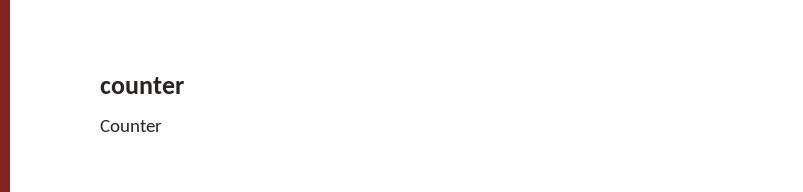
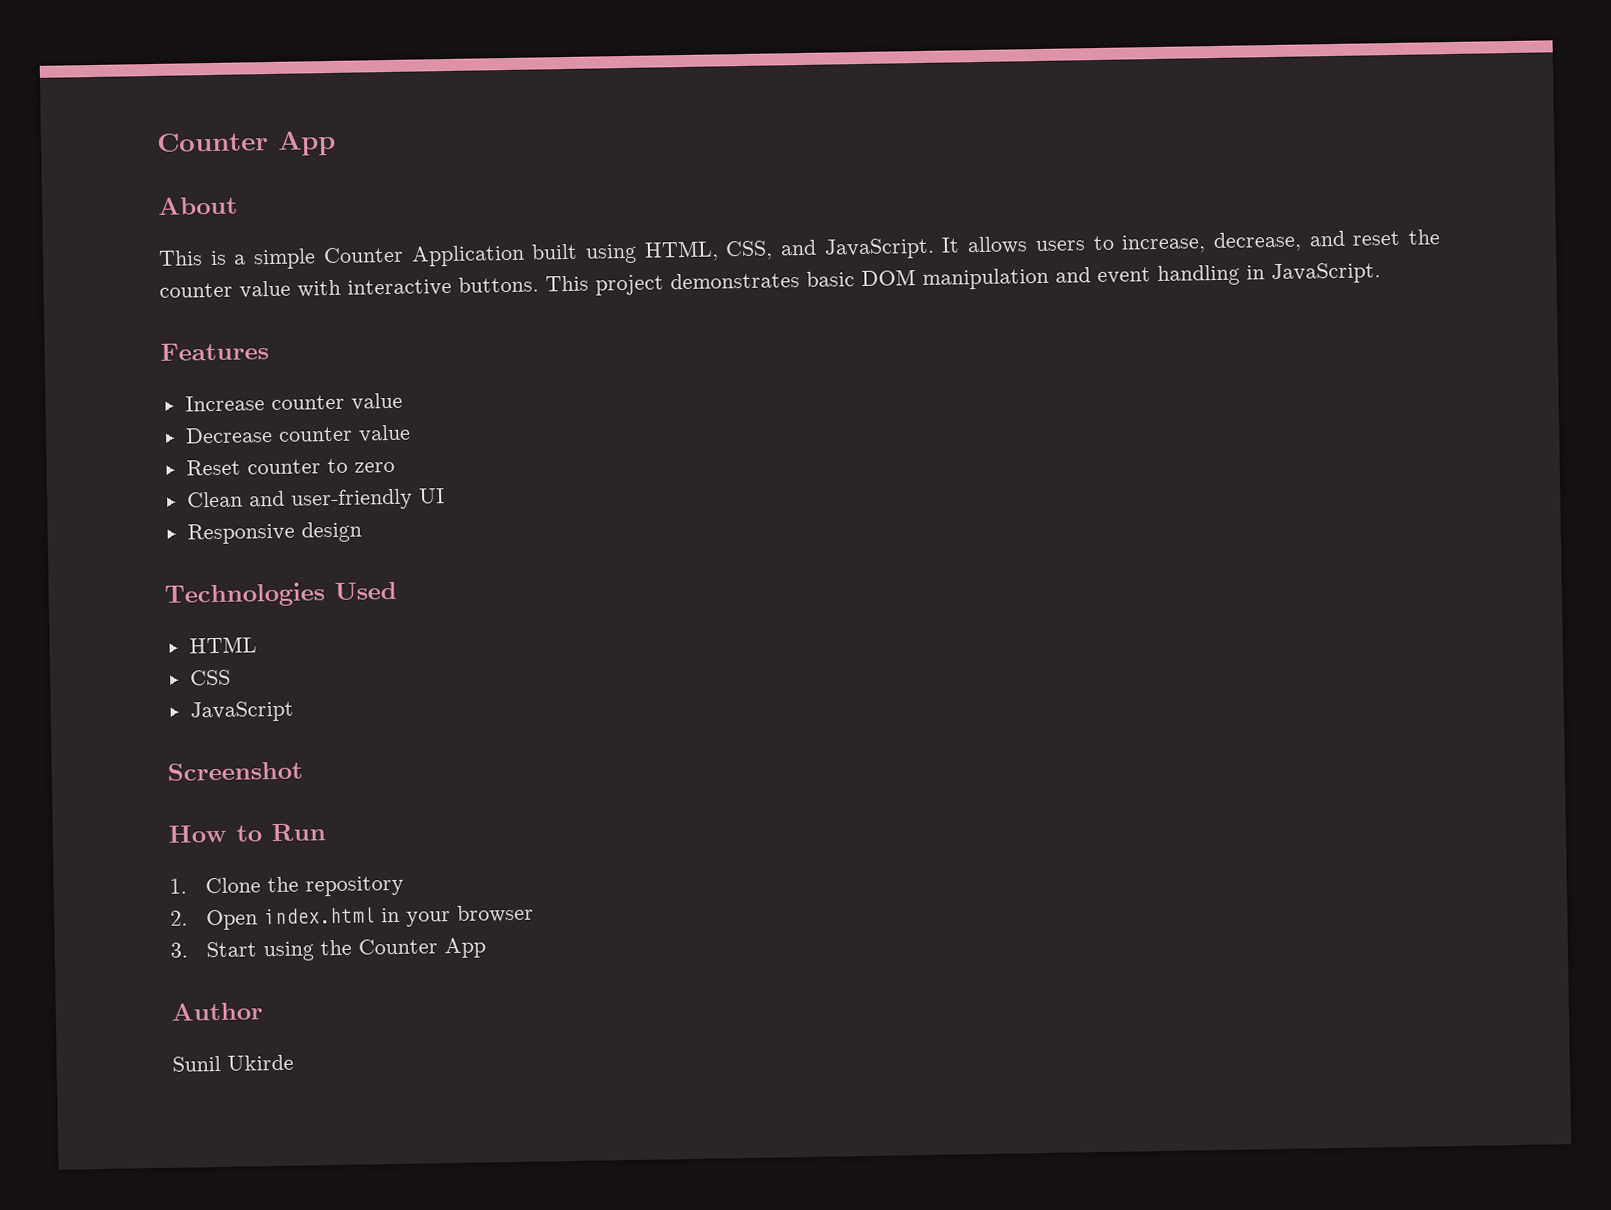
[100,77,184,94] [100,120,162,132] counter // Counter -> [156,129,336,156] [158,196,238,215] [158,229,1441,270] [159,262,1381,299] [160,342,269,361] [184,392,403,412] [184,424,411,444] [185,458,395,476] [186,488,445,511] [186,521,362,545] [164,581,397,608] [188,636,257,654] [189,669,231,686] [189,700,294,723] [167,761,303,781] [168,823,326,843] [169,875,405,897] [170,904,535,931] [170,937,487,962] [171,1002,263,1021] [172,1054,294,1072] Counter App // About // This is a simple Counter Application built using HTML, CSS, and JavaScript. It allows users to increase, decrease, and reset the counter value with interactive buttons. This project demonstrates basic DOM manipulation and event handling in JavaScript. // Features // Increase counter value // Decrease counter value // Reset counter to zero // Clean and user-friendly UI // Responsive design // Technologies Used // HTML // CSS // JavaScript // Screenshot // How to Run // 1. Clone the repository // 2. Open index.html in your browser // 3. Start using the Counter App // Author // Sunil Ukirde

